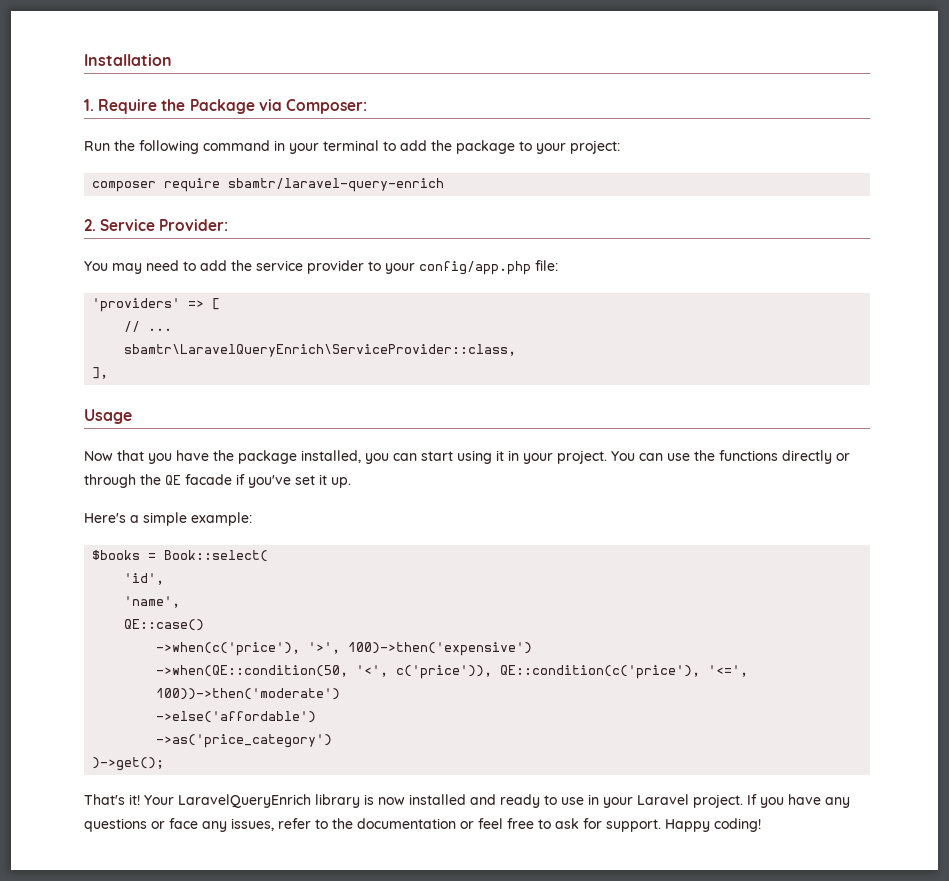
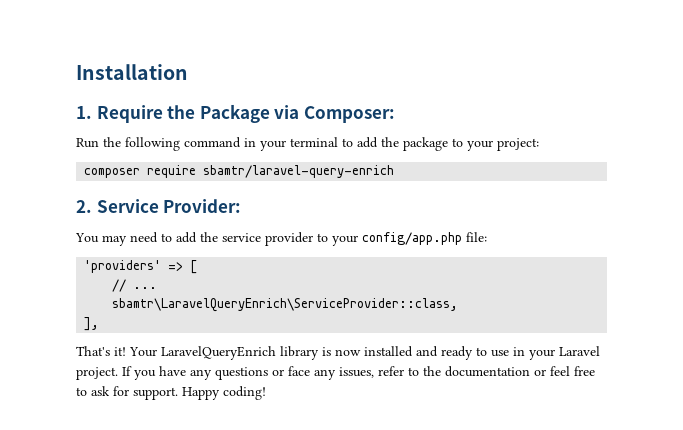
[84,409,132,424] [84,450,850,464] [84,474,351,488] [84,512,252,526] [92,550,269,562] [124,573,165,585] [124,596,181,608] [124,619,205,631] [156,642,533,656] [156,665,749,679] [156,688,341,700] [156,711,317,723] [156,734,333,748] [92,757,165,771] // Usage // Now that you have the package installed, you can start using it in your project. You can use the functions directly or through the QE facade if you've set it up. // Here's a simple example: // $books = Book::select( // 'id', // 'name', // QE::case() // ->when(c('price'), '>', 100)->then('expensive') // ->when(QE::condition(50, '<', c('price')), QE::condition(c('price'), '<=', 100))->then('moderate') // ->else('affordable') // ->as('price_category') // )->get(); -> (100, 324) none

